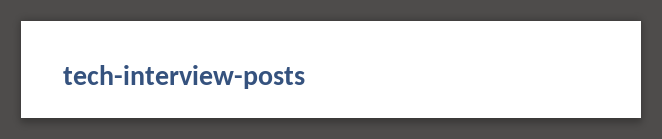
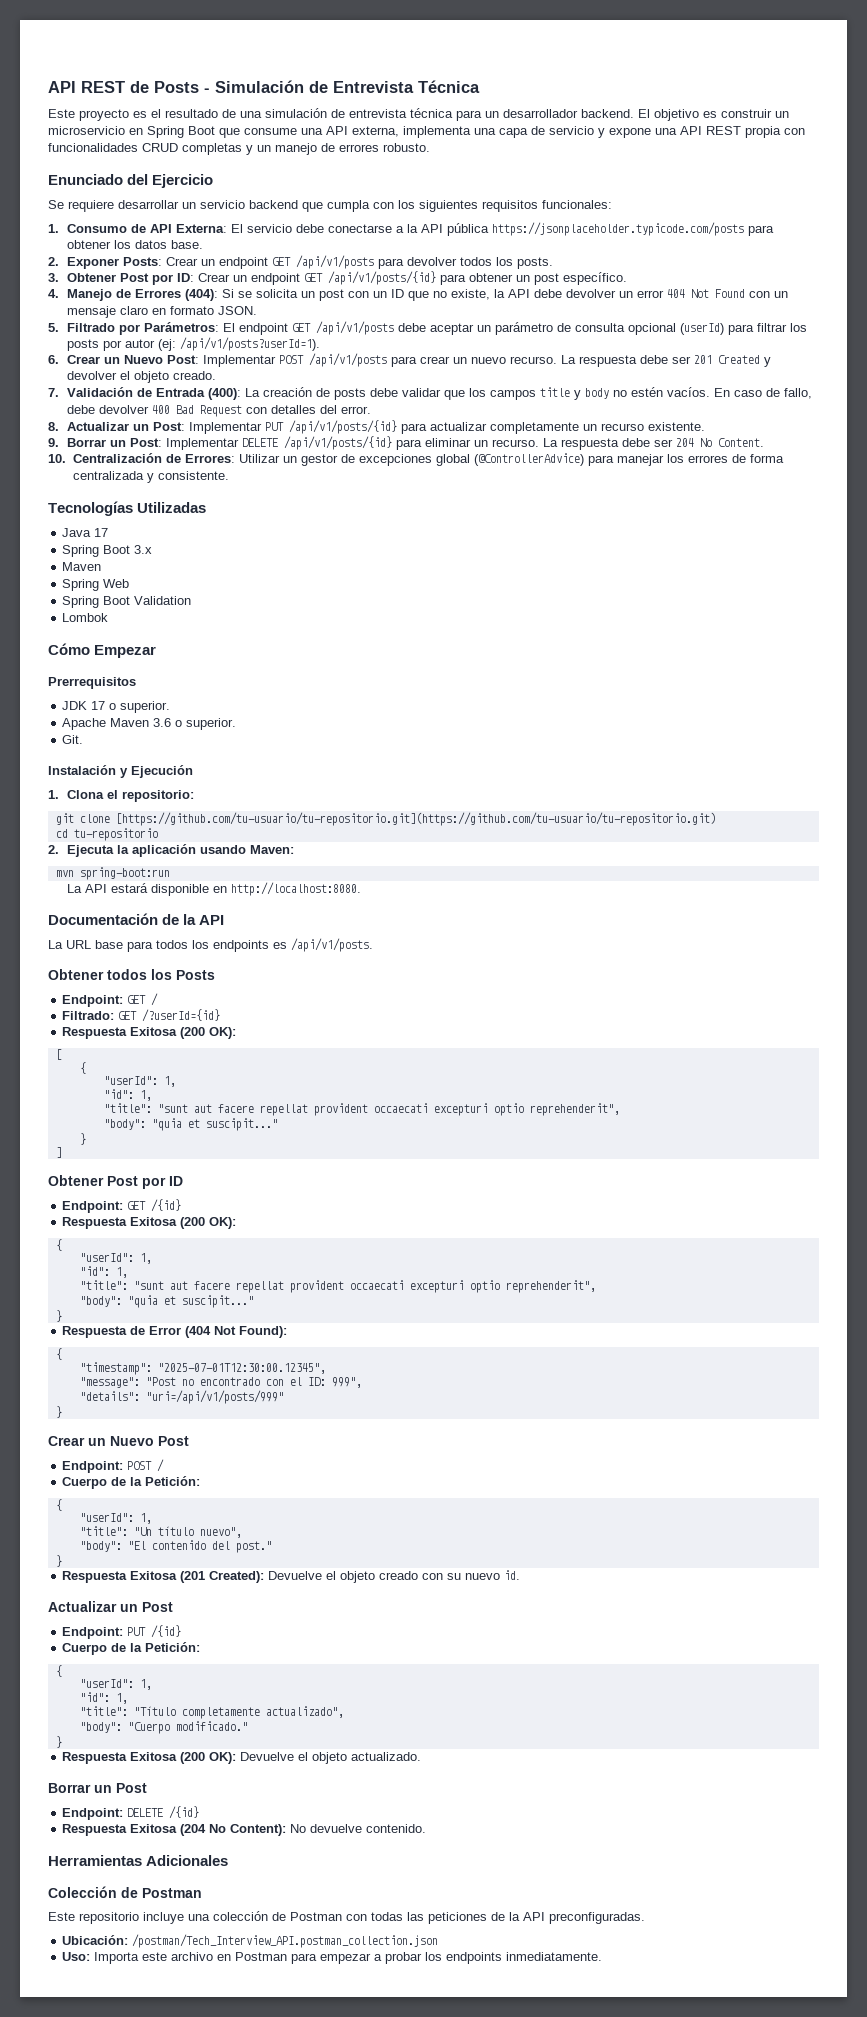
[63,65,305,89] tech-interview-posts -> [48,80,480,93] [48,108,789,121] [48,126,805,138] [48,143,430,155] [48,174,214,188] [48,200,612,212] [48,222,774,236] [66,240,203,249] [48,255,553,269] [48,271,627,285] [48,289,788,301] [66,306,257,318] [48,321,807,335] [66,337,320,351] [48,353,771,367] [66,371,216,383] [48,387,812,400] [66,405,371,417] [48,420,705,434] [48,436,764,450] [48,453,784,466] [72,471,229,483] [48,501,207,516] [62,528,109,537] [62,545,153,557] [62,562,102,571] [62,579,130,591] [62,596,192,608] [62,613,109,622] [48,643,157,658] [48,677,136,689] [62,701,171,713] [62,718,237,730] [62,735,84,744] [48,765,193,778] [48,790,194,802] [55,812,716,826] [55,828,158,841] [48,844,294,857] [55,867,170,880] [66,882,361,896] [48,913,225,925] [48,938,373,952] [48,969,215,980] [62,993,159,1007] [62,1009,221,1022] [62,1027,237,1039] [55,1049,62,1060] [79,1062,86,1074] [103,1076,176,1087] [103,1089,152,1101] [103,1103,620,1116] [103,1118,278,1131] [79,1133,86,1145] [55,1147,62,1158] [48,1175,183,1189] [62,1199,182,1213] [62,1217,237,1229] [55,1239,62,1251] [79,1253,152,1264] [79,1266,128,1278] [79,1280,596,1293] [79,1295,254,1308] [55,1310,62,1322] [62,1326,288,1338] [55,1348,62,1360] [79,1362,326,1375] [79,1377,362,1388] [79,1390,284,1404] [55,1406,62,1418] [48,1436,189,1446] [62,1459,165,1473] [62,1476,201,1489] [55,1499,62,1511] [79,1513,152,1524] [79,1526,242,1538] [79,1540,272,1553] [55,1555,62,1567] [62,1570,521,1583] [48,1601,173,1612] [62,1625,182,1639] [62,1642,201,1655] [55,1665,62,1677] [79,1679,152,1690] [79,1692,128,1704] [79,1706,344,1719] [79,1721,248,1734] [55,1736,62,1748] [62,1752,422,1764] [48,1783,147,1793] [62,1806,200,1820] [62,1824,427,1836] [48,1855,229,1866] [48,1886,202,1898] [48,1911,645,1924] [62,1934,439,1948] [62,1952,603,1964] API REST de Posts - Simulación de Entrevista Técnica // Este proyecto es el resultado de una simulación de entrevista técnica para un desarrollador backend. El objetivo es construir un microservicio en Spring Boot que consume una API externa, implementa una capa de servicio y expone una API REST propia con funcionalidades CRUD completas y un manejo de errores robusto. // Enunciado del Ejercicio // Se requiere desarrollar un servicio backend que cumpla con los siguientes requisitos funcionales: // 1. Consumo de API Externa: El servicio debe conectarse a la API pública https://jsonplaceholder.typicode.com/posts para obtener los datos base. // 2. Exponer Posts: Crear un endpoint GET /api/v1/posts para devolver todos los posts. // 3. Obtener Post por ID: Crear un endpoint GET /api/v1/posts/{id} para obtener un post específico. // 4. Manejo de Errores (404): Si se solicita un post con un ID que no existe, la API debe devolver un error 404 Not Found con un mensaje claro en formato JSON. // 5. Filtrado por Parámetros: El endpoint GET /api/v1/posts debe aceptar un parámetro de consulta opcional (userId) para filtrar los posts por autor (ej: /api/v1/posts?userId=1). // 6. Crear un Nuevo Post: Implementar POST /api/v1/posts para crear un nuevo recurso. La respuesta debe ser 201 Created y devolver el objeto creado. // 7. Validación de Entrada (400): La creación de posts debe validar que los campos title y body no estén vacíos. En caso de fallo, debe devolver 400 Bad Request con detalles del error. // 8. Actualizar un Post: Implementar PUT /api/v1/posts/{id} para actualizar completamente un recurso existente. // 9. Borrar un Post: Implementar DELETE /api/v1/posts/{id} para eliminar un recurso. La respuesta debe ser 204 No Content. // 10. Centralización de Errores: Utilizar un gestor de excepciones global (@ControllerAdvice) para manejar los errores de forma centralizada y consistente. // Tecnologías Utilizadas // Java 17 // Spring Boot 3.x // Maven // Spring Web // Spring Boot Validation // Lombok // Cómo Empezar // Prerrequisitos // JDK 17 o superior. // Apache Maven 3.6 o superior. // Git. // Instalación y Ejecución // 1. Clona el repositorio: // git clone [https://github.com/tu-usuario/tu-repositorio.git](https://github.com/tu-usuario/tu-repositorio.git) // cd tu-repositorio // 2. Ejecuta la aplicación usando Maven: // mvn spring-boot:run // La API estará disponible en http://localhost:8080. // Documentación de la API // La URL base para todos los endpoints es /api/v1/posts. // Obtener todos los Posts // Endpoint: GET / // Filtrado: GET /?userId={id} // Respuesta Exitosa (200 OK): // [ // { // "userId": 1, // "id": 1, // "title": "sunt aut facere repellat provident occaecati excepturi optio reprehenderit", // "body": "quia et suscipit..." // } // ] // Obtener Post por ID // Endpoint: GET /{id} // Respuesta Exitosa (200 OK): // { // "userId": 1, // "id": 1, // "title": "sunt aut facere repellat provident occaecati excepturi optio reprehenderit", // "body": "quia et suscipit..." // } // Respuesta de Error (404 Not Found): // { // "timestamp": "2025-07-01T12:30:00.12345", // "message": "Post no encontrado con el ID: 999", // "details": "uri=/api/v1/posts/999" // } // Crear un Nuevo Post // Endpoint: POST / // Cuerpo de la Petición: // { // "userId": 1, // "title": "Un título nuevo", // "body": "El contenido del post." // } // Respuesta Exitosa (201 Created): Devuelve el objeto creado con su nuevo id. // Actualizar un Post // Endpoint: PUT /{id} // Cuerpo de la Petición: // { // "userId": 1, // "id": 1, // "title": "Título completamente actualizado", // "body": "Cuerpo modificado." // } // Respuesta Exitosa (200 OK): Devuelve el objeto actualizado. // Borrar un Post // Endpoint: DELETE /{id} // Respuesta Exitosa (204 No Content): No devuelve contenido. // Herramientas Adicionales // Colección de Postman // Este repositorio incluye una colección de Postman con todas las peticiones de la API preconfiguradas. // Ubicación: /postman/Tech_Interview_API.postman_collection.json // Uso: Importa este archivo en Postman para empezar a probar los endpoints inmediatamente.

